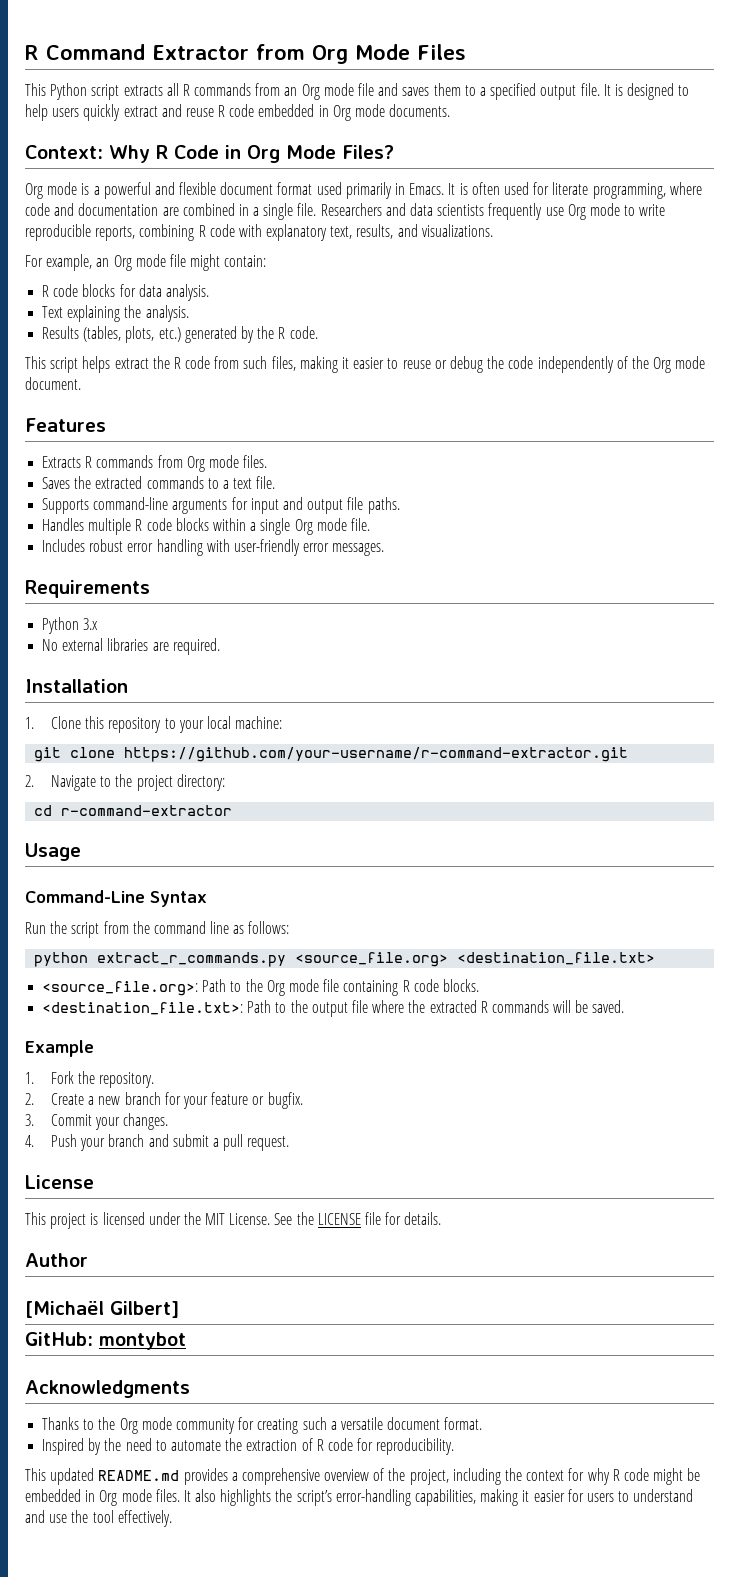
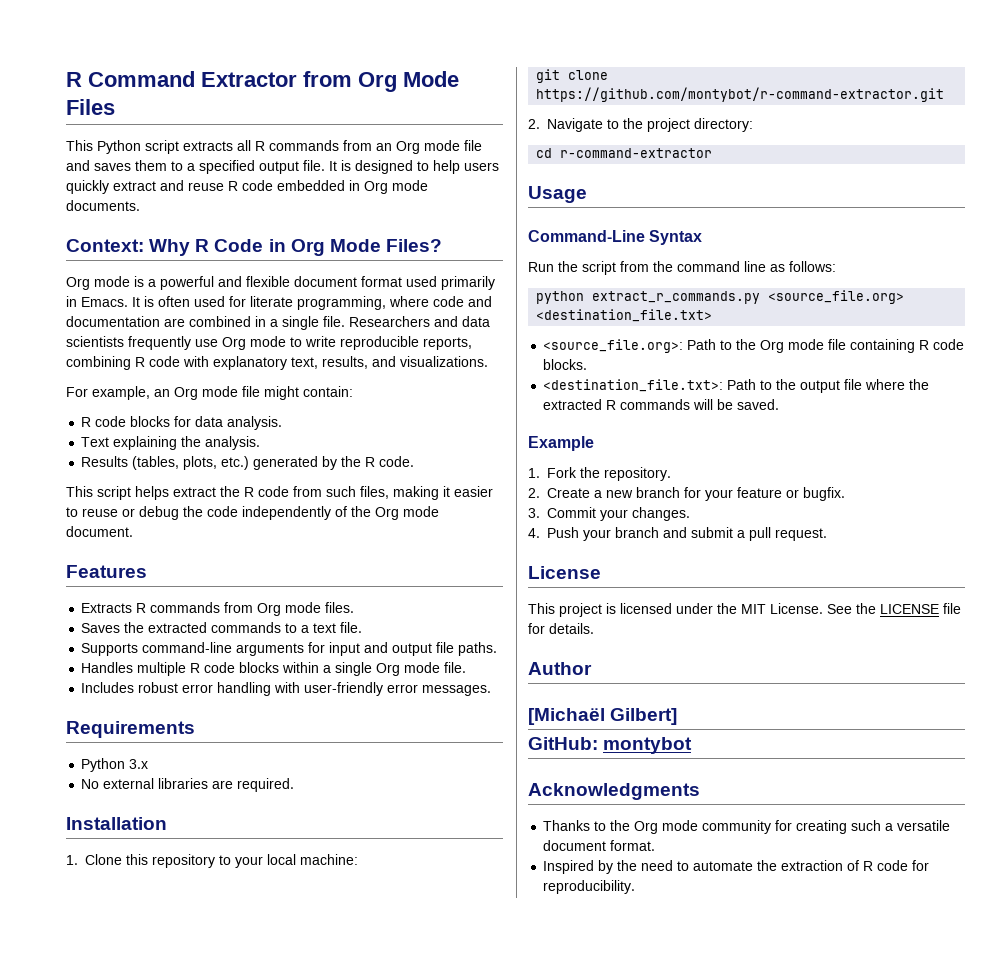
[124,747,629,762] https://github.com/your-username/r-command-extractor.git -> [536,87,945,102] https://github.com/montybot/r-command-extractor.git
[25,1468,701,1485] [25,1489,694,1506] [25,1510,172,1527] // This updated README.md provides a comprehensive overview of the project, including the context for why R code might be embedded in Org mode files. It also highlights the script’s error-handling capabilities, making it easier for users to understand and use the tool effectively. -> (636, 887) none

